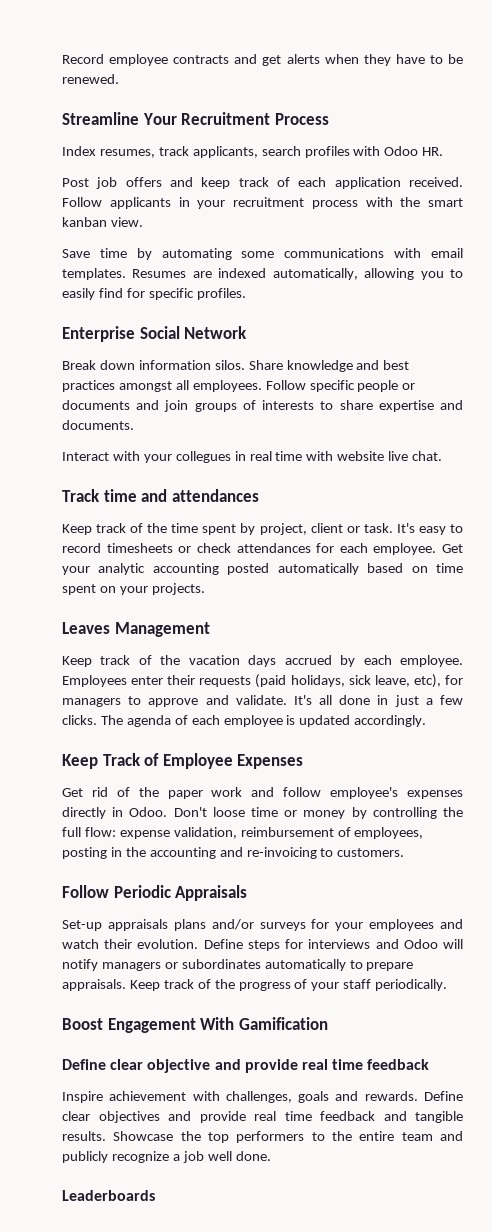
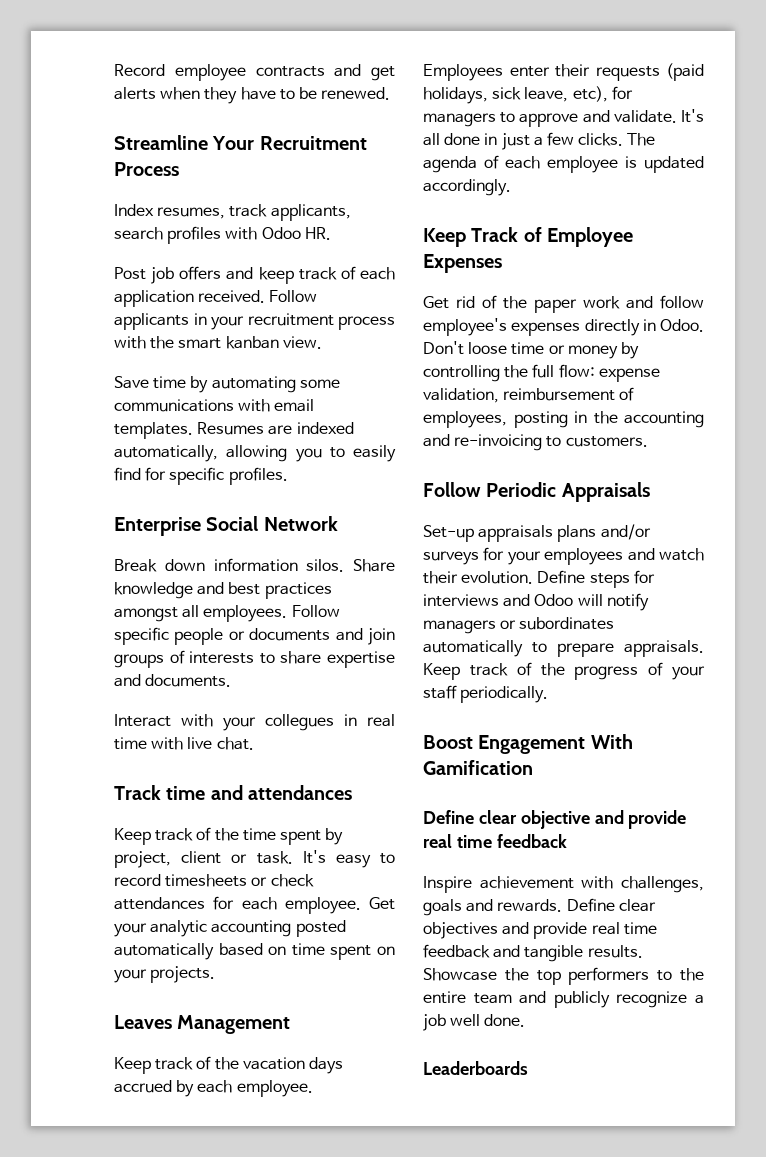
[337,451,385,461] website -> (184, 743) none

